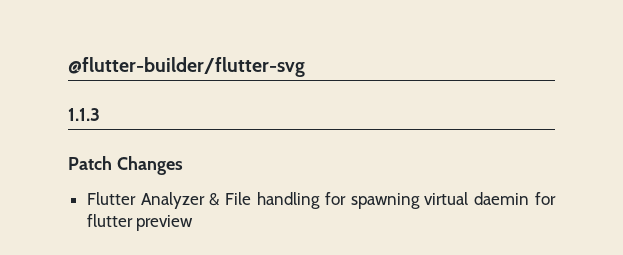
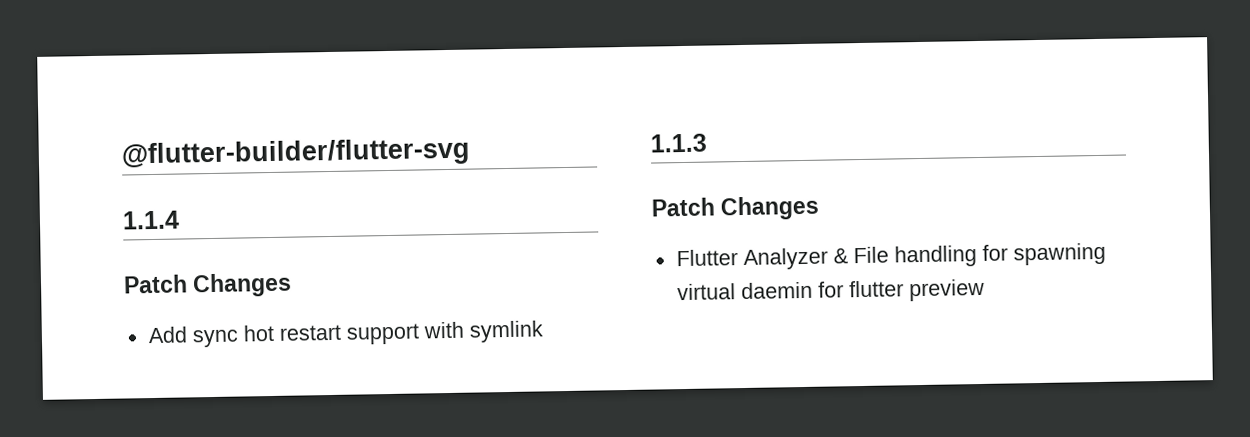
(305, 67) none -> [122,210,180,230] [123,272,293,298] [147,320,544,348] // 1.1.4 // Patch Changes // Add sync hot restart support with symlink

